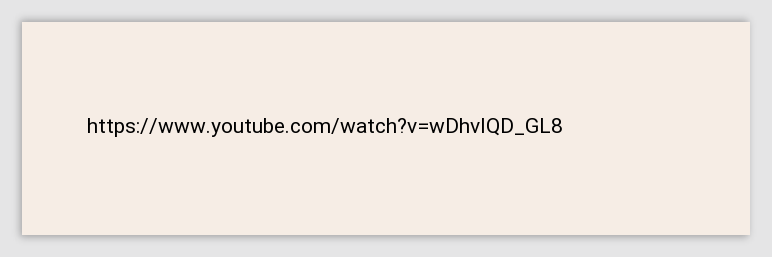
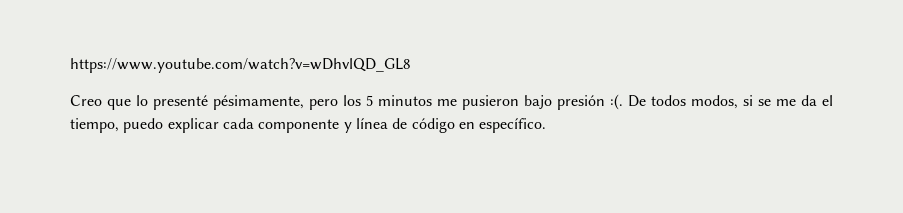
(563, 127) none -> [70,94,833,110] [70,118,547,133] // Creo que lo presenté pésimamente, pero los 5 minutos me pusieron bajo presión :(. De todos modos, si se me da el tiempo, puedo explicar cada componente y línea de código en específico.

